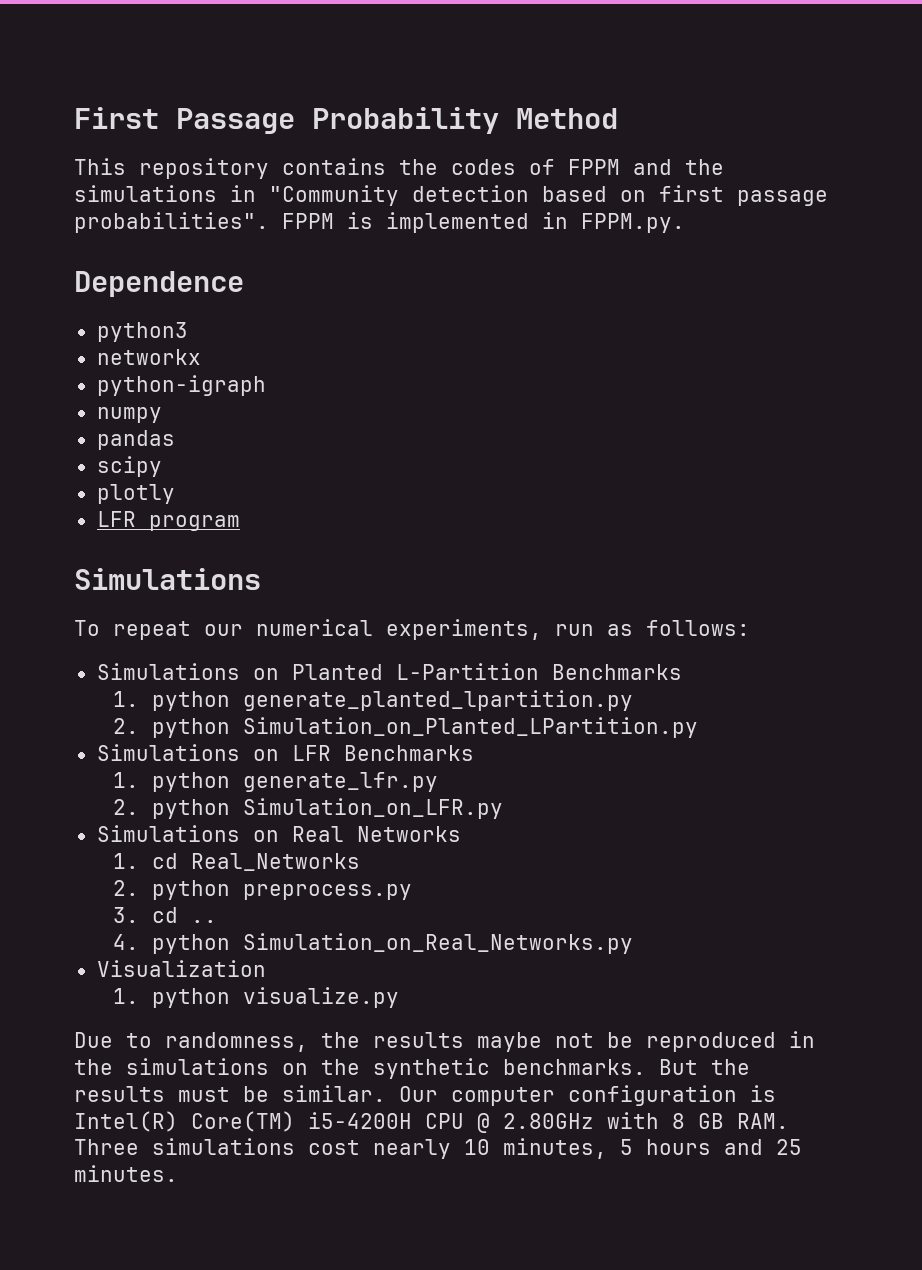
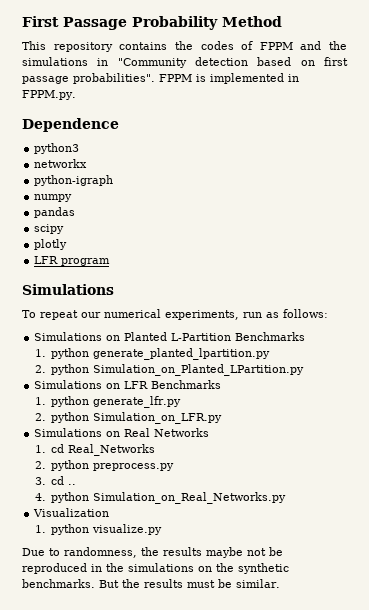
[399,1085,776,1106] [74,1111,789,1133] [74,1138,802,1159] [74,1165,178,1182] Our computer configuration is Intel(R) Core(TM) i5-4200H CPU @ 2.80GHz with 8 GB RAM. Three simulations cost nearly 10 minutes, 5 hours and 25 minutes. -> (280, 583) none

